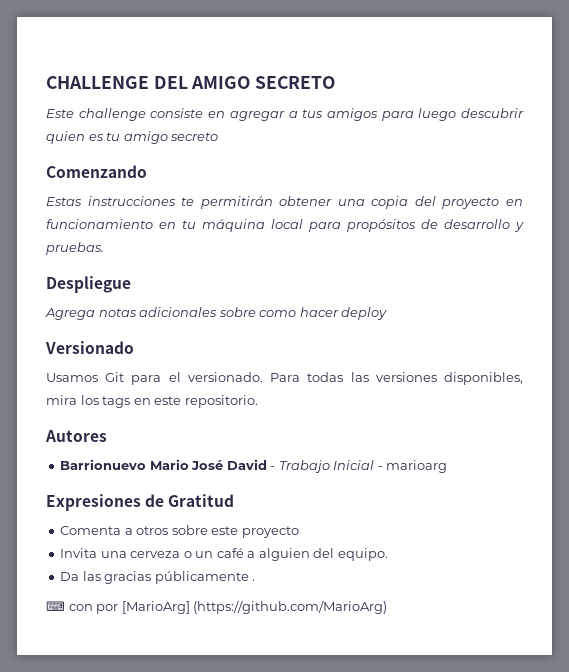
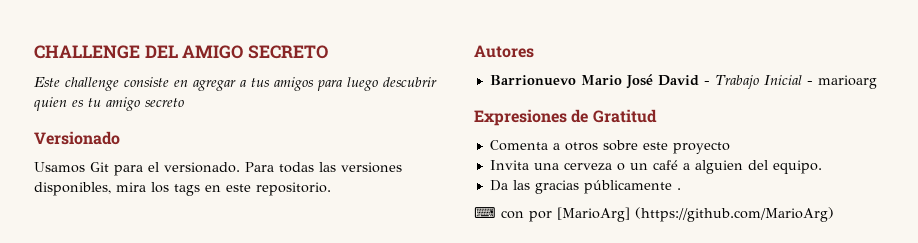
[46,165,147,178] [46,196,523,209] [46,219,524,232] [46,242,104,255] [46,276,131,293] [45,307,388,320] // Comenzando // Estas instrucciones te permitirán obtener una copia del proyecto en funcionamiento en tu máquina local para propósitos de desarrollo y pruebas. // Despliegue // Agrega notas adicionales sobre como hacer deploy -> (184, 102) none

